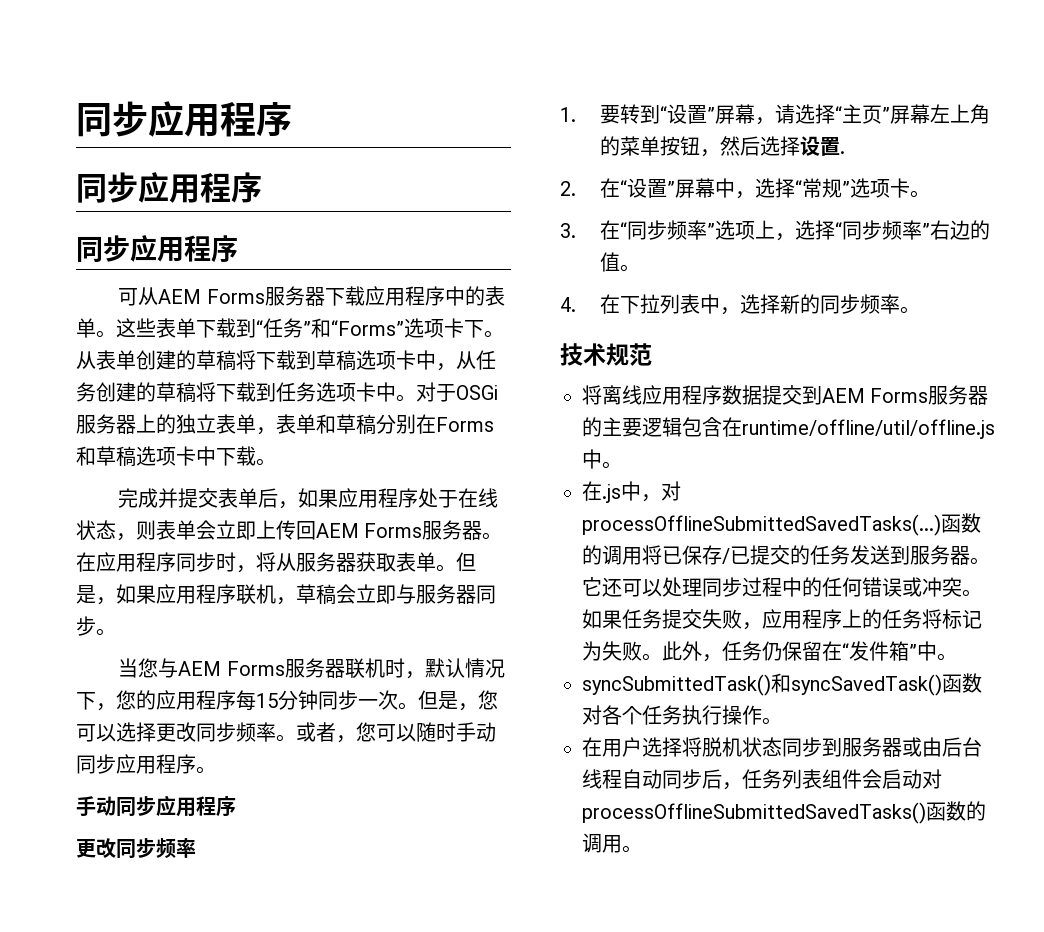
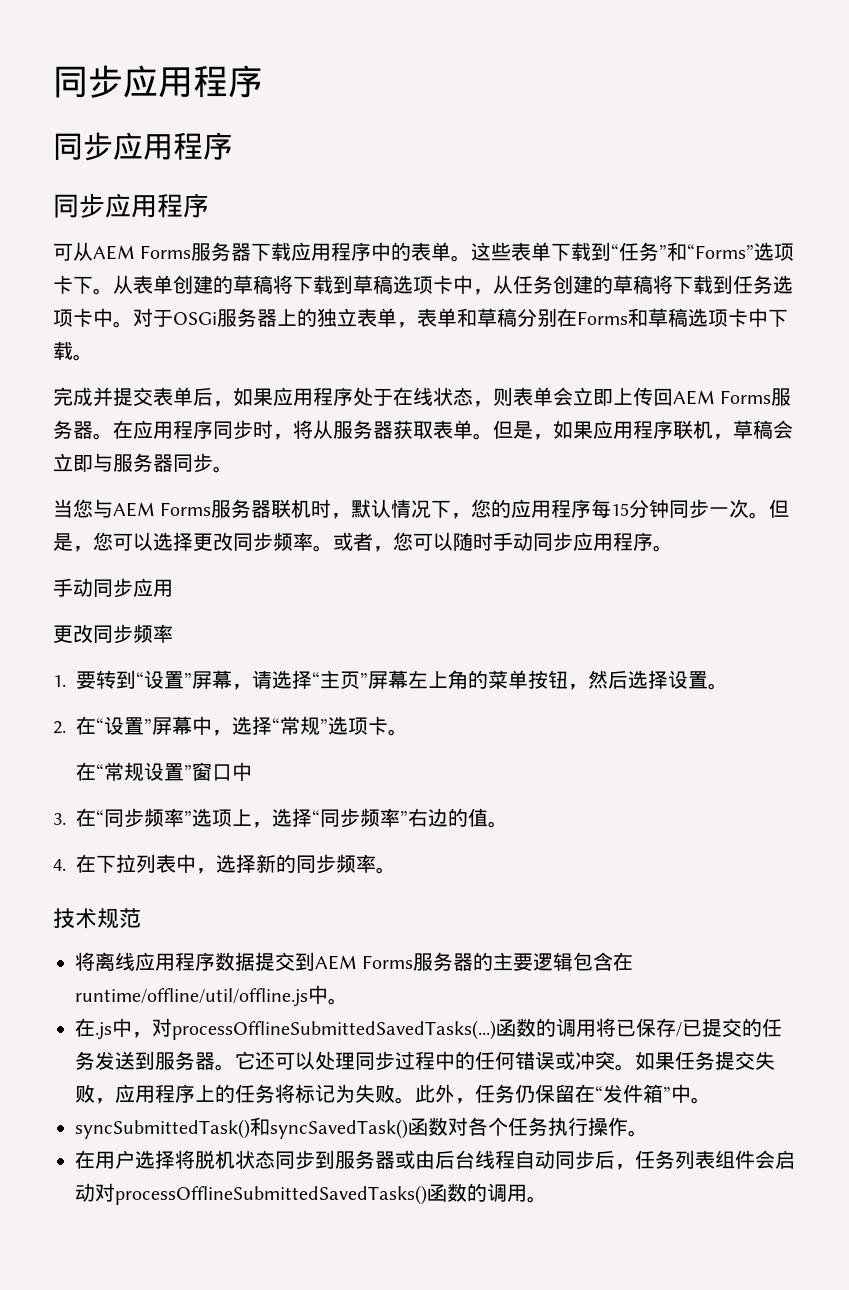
[196,796,236,817] 程序 -> (173, 588) none
[839,151,845,154] . -> [708,683,728,690] 。
(930, 194) none -> [75,762,252,781] // 在“常规设置”窗口中

